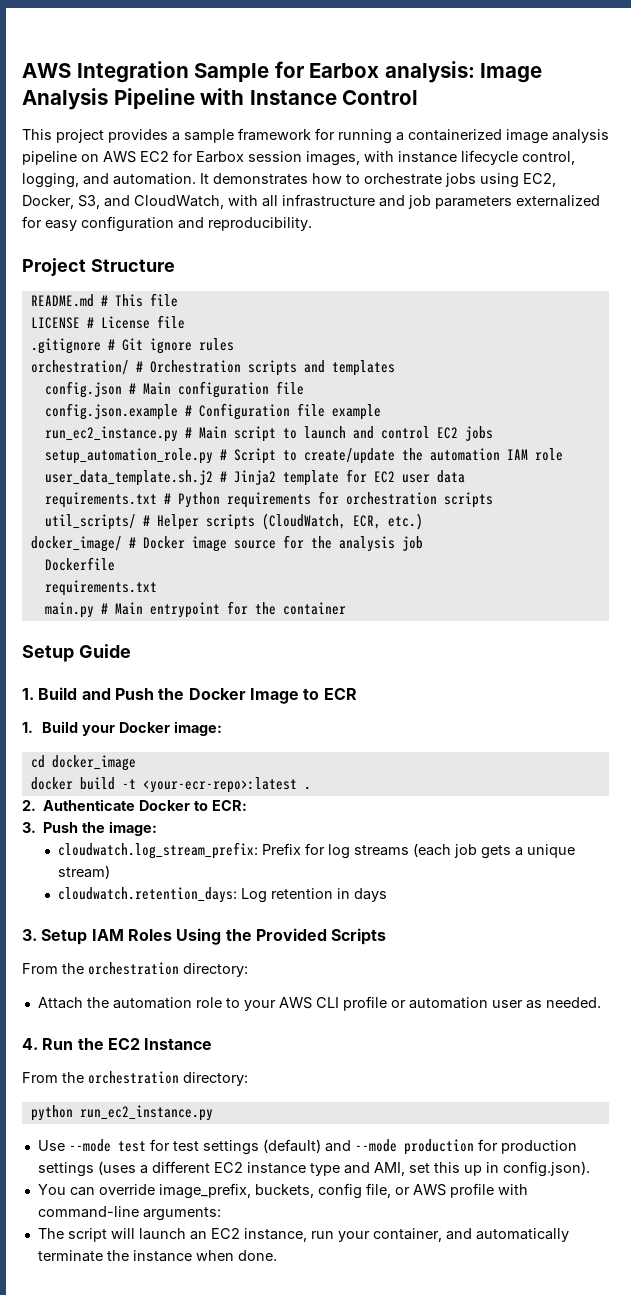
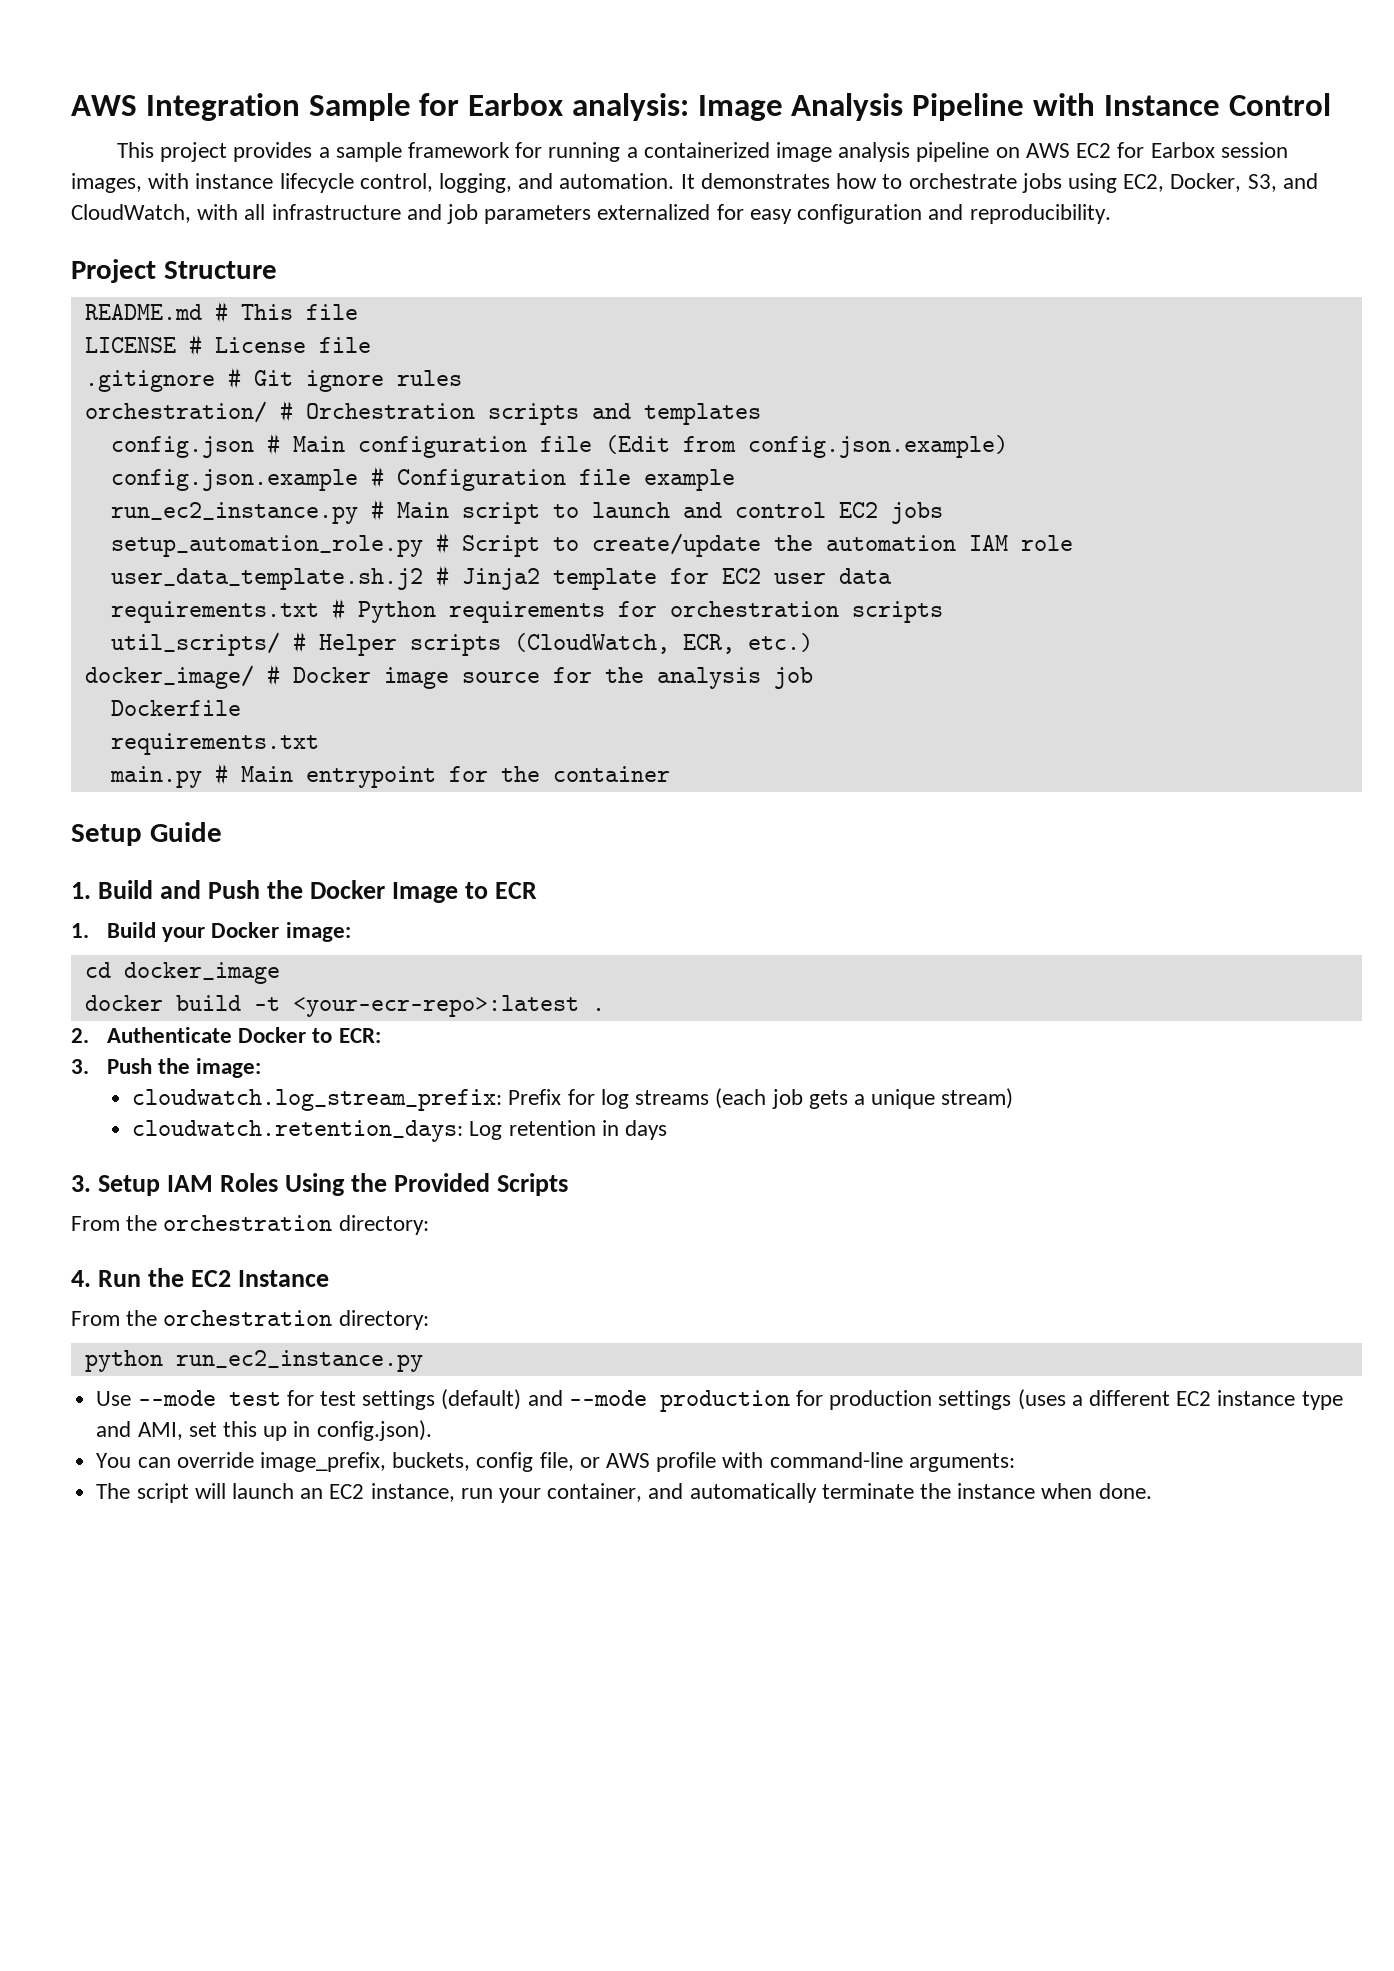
(304, 388) none -> [604,435,1008,458] (Edit from config.json.example)
[37,996,601,1011] // Attach the automation role to your AWS CLI profile or automation user as needed. -> (429, 1225) none

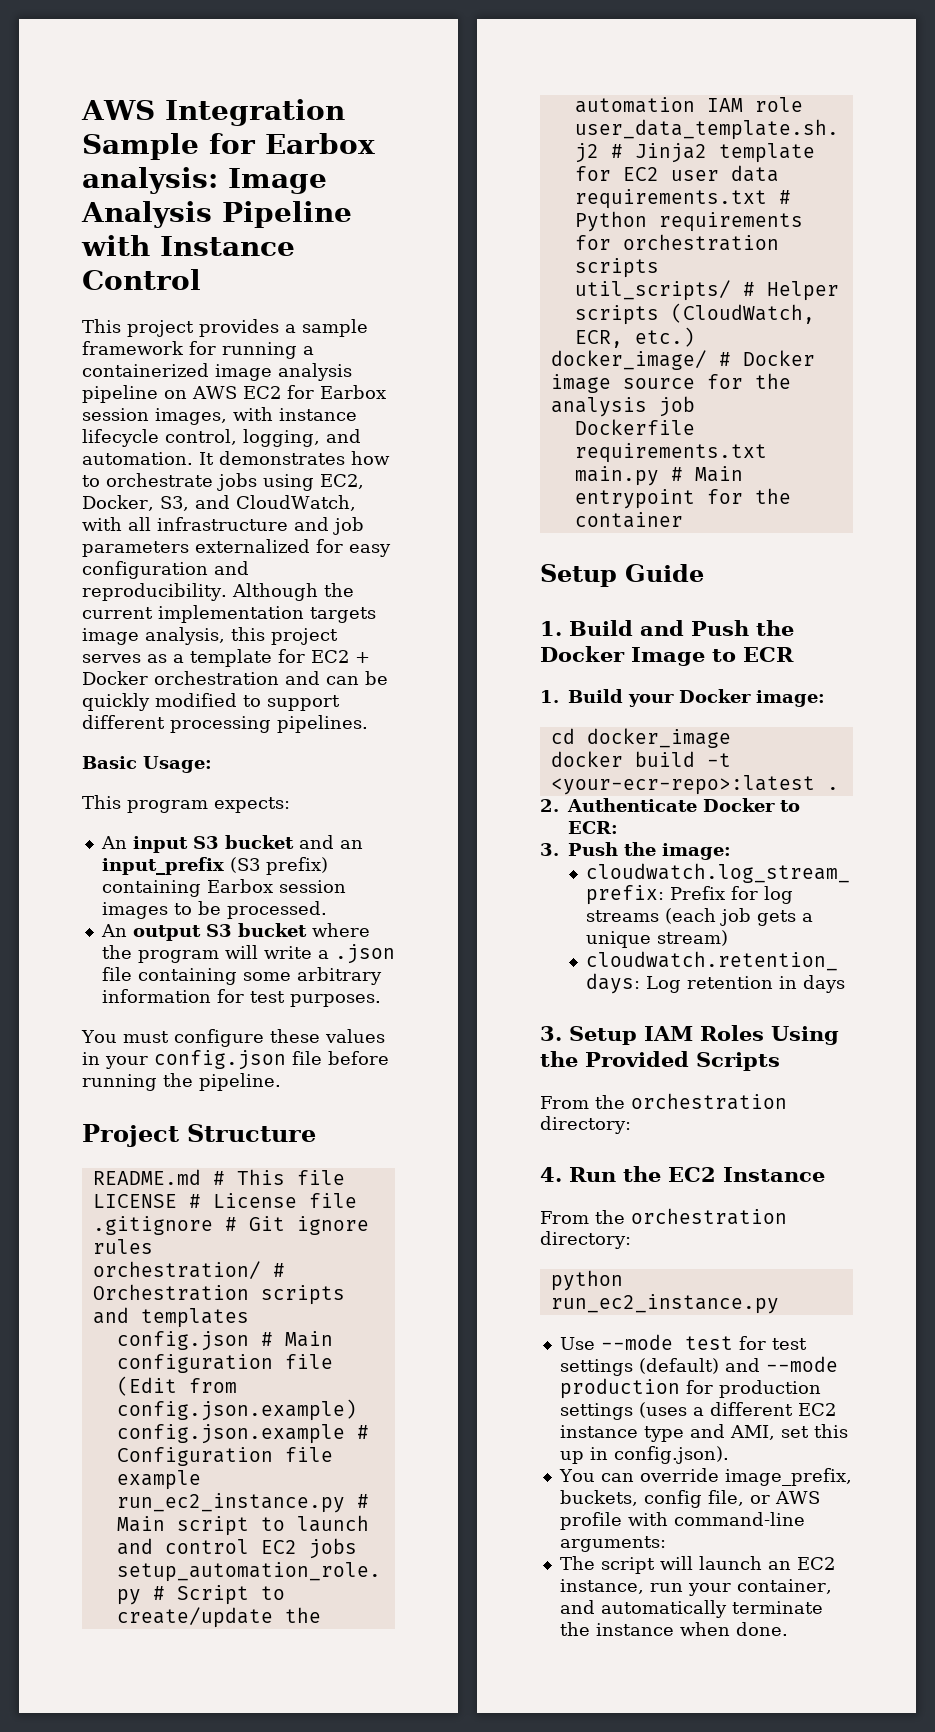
(1111, 214) none -> [231,583,354,601] [82,605,376,623] [82,627,338,645] [82,649,370,667] [82,671,388,685] [82,693,340,711] [82,715,368,733] [82,756,212,773] [82,795,290,813] [100,835,363,853] [101,857,328,875] [101,879,346,897] [101,901,327,919] [100,923,370,941] [101,944,395,964] [101,967,382,985] [101,989,381,1007] [81,1029,385,1047] [82,1050,389,1070] [82,1073,281,1091] Although the current implementation targets image analysis, this project serves as a template for EC2 + Docker orchestration and can be quickly modified to support different processing pipelines. // Basic Usage: // This program expects: // An input S3 bucket and an input_prefix (S3 prefix) containing Earbox session images to be processed. // An output S3 bucket where the program will write a .json file containing some arbitrary information for test purposes. // You must configure these values in your config.json file before running the pipeline.

